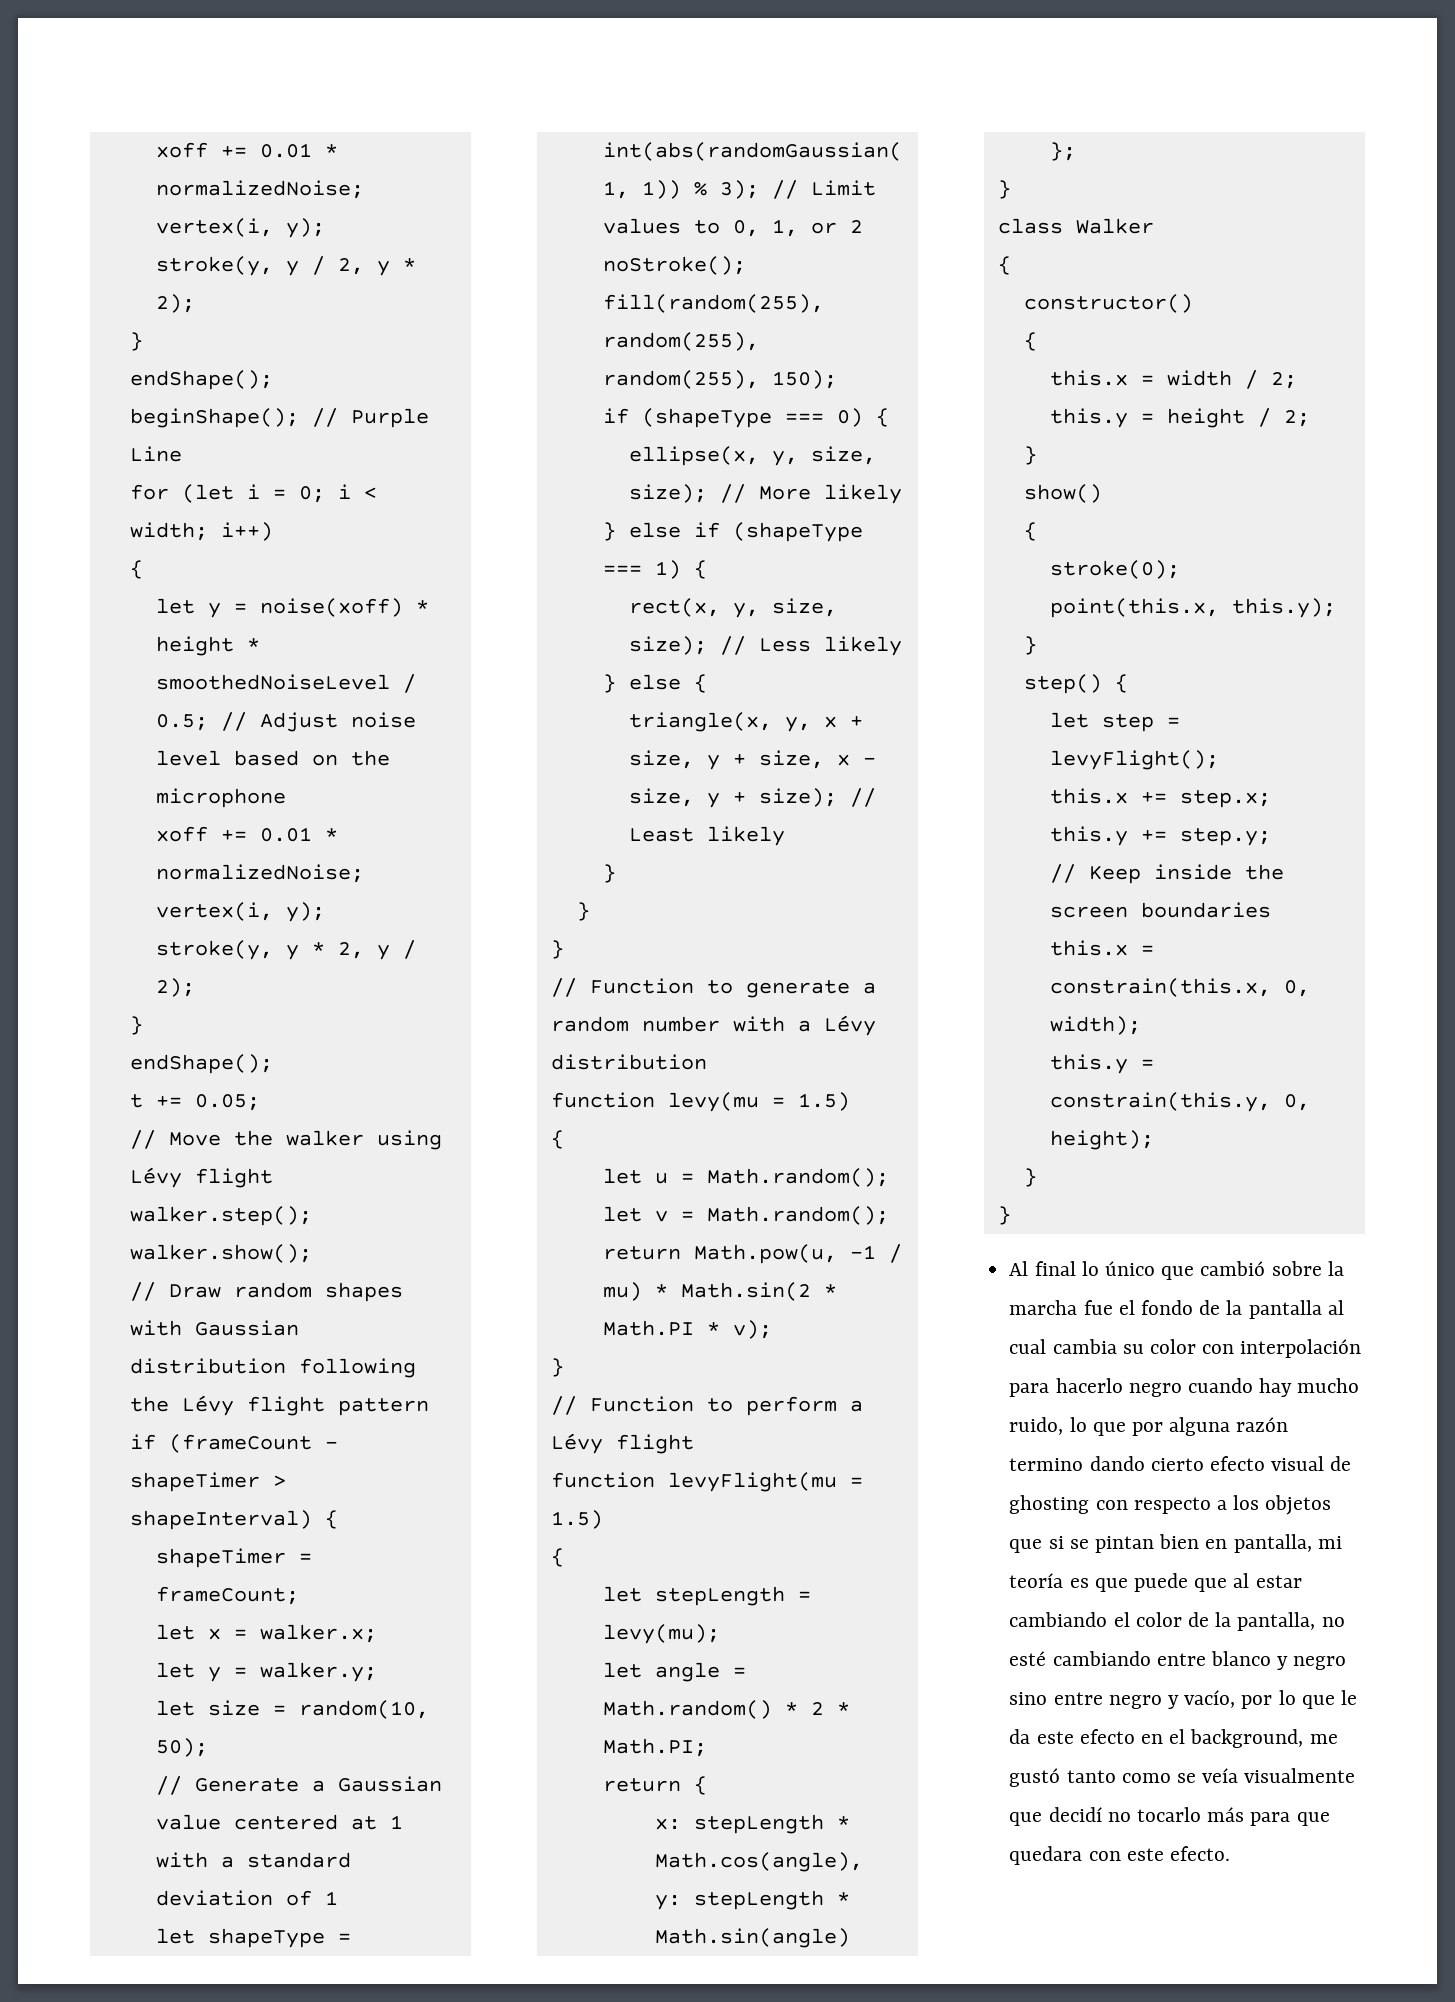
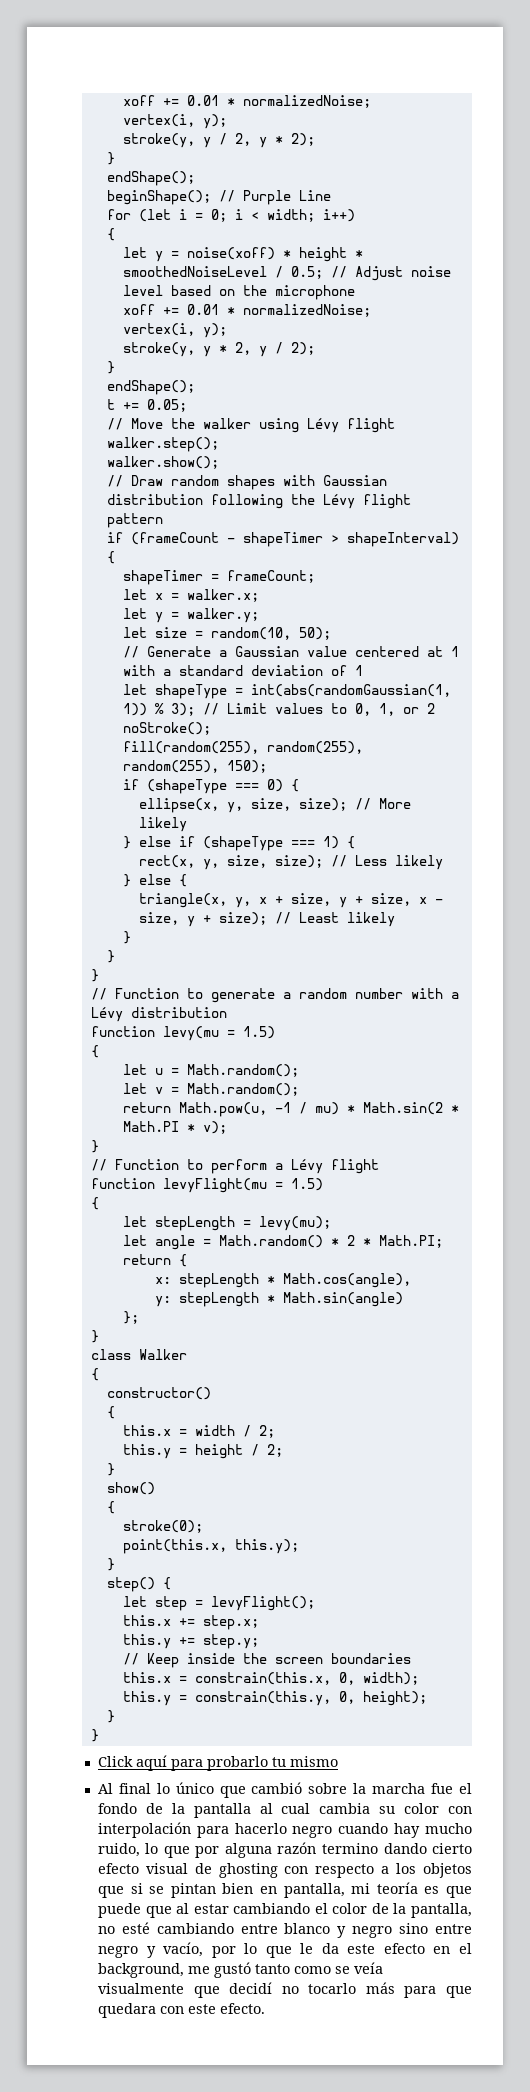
(1011, 1215) none -> [97,1755,338,1771] // Click aquí para probarlo tu mismo

